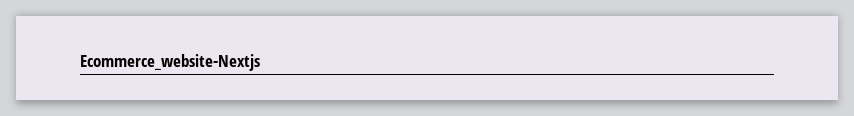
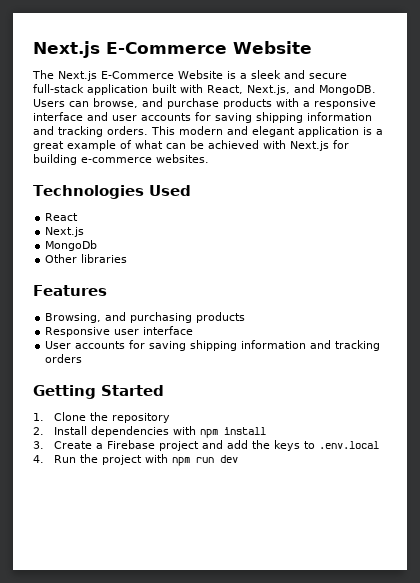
[80,54,260,71] Ecommerce_website-Nextjs -> [33,41,312,58] [32,70,347,81] [33,84,376,95] [33,98,376,109] [33,112,372,123] [33,126,383,137] [33,140,349,151] [33,154,209,165] [33,185,191,199] [45,213,79,221] [45,227,85,237] [45,240,98,251] [45,254,128,263] [33,285,107,296] [45,312,246,323] [45,326,194,337] [45,340,381,351] [45,354,83,363] [33,385,164,399] [33,412,171,423] [33,426,267,438] [33,440,380,451] [33,454,239,466] Next.js E-Commerce Website // The Next.js E-Commerce Website is a sleek and secure full-stack application built with React, Next.js, and MongoDB. Users can browse, and purchase products with a responsive interface and user accounts for saving shipping information and tracking orders. This modern and elegant application is a great example of what can be achieved with Next.js for building e-commerce websites. // Technologies Used // React // Next.js // MongoDb // Other libraries // Features // Browsing, and purchasing products // Responsive user interface // User accounts for saving shipping information and tracking orders // Getting Started // 1. Clone the repository // 2. Install dependencies with npm install // 3. Create a Firebase project and add the keys to .env.local // 4. Run the project with npm run dev

